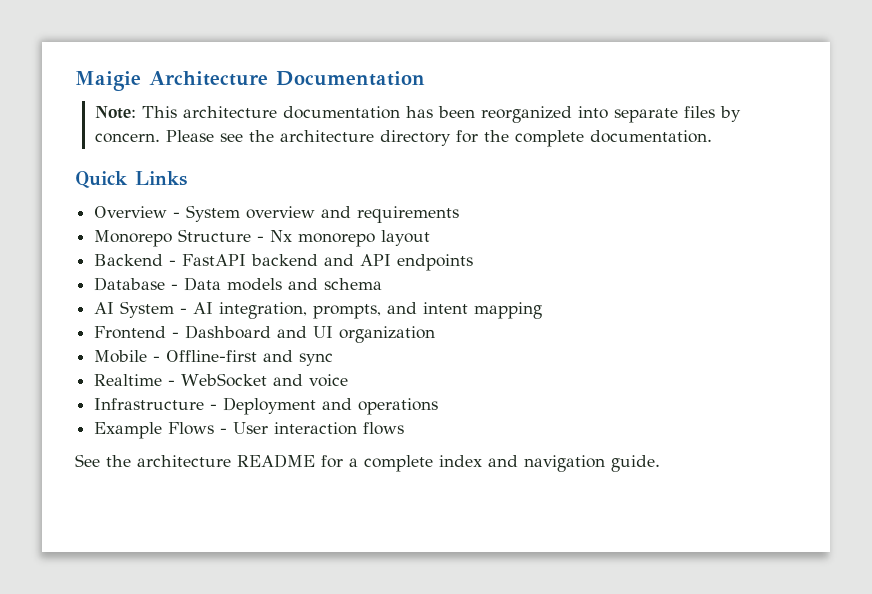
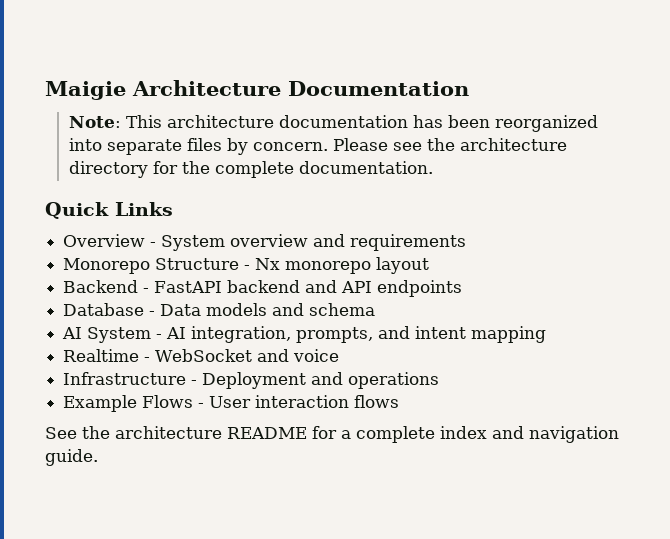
[94,325,436,343] [94,350,334,366] // Frontend - Dashboard and UI organization // Mobile - Offline-first and sync -> (547, 334) none

